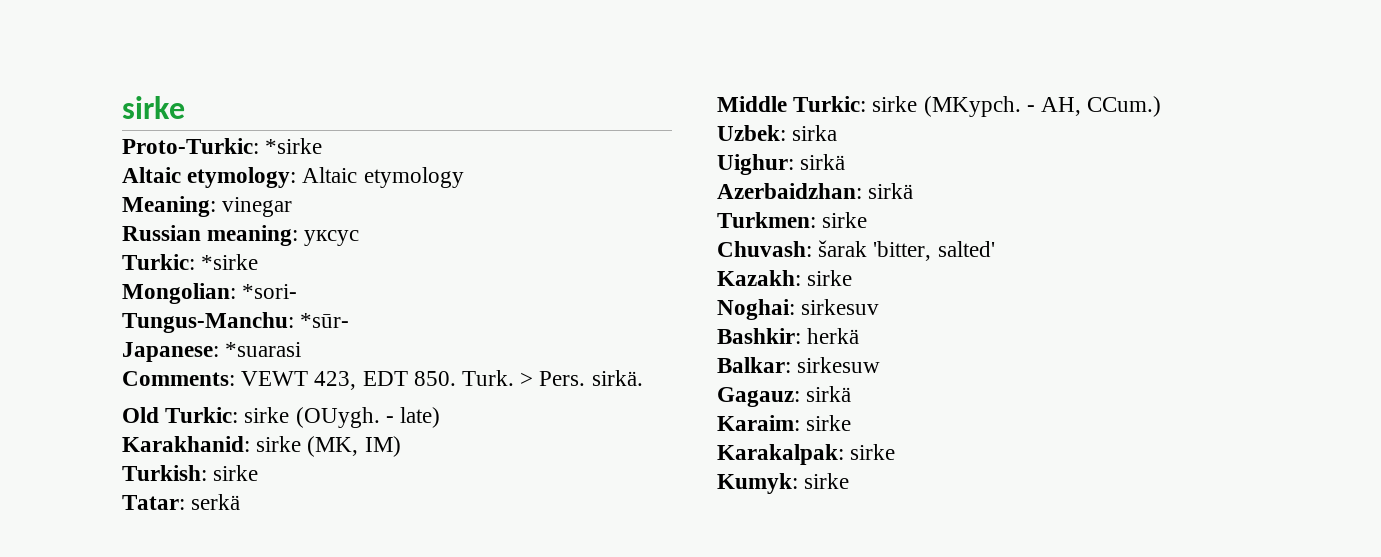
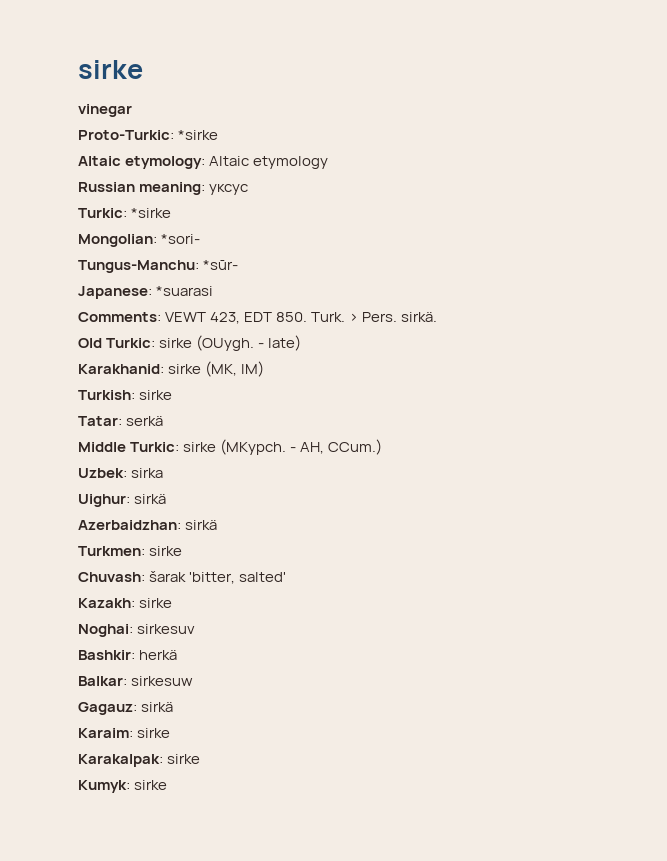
[122,96,185,119] sirke -> [78,60,143,79] [78,104,132,117] sirke // vinegar
[122,196,293,217] // Meaning: vinegar -> (329, 162) none

